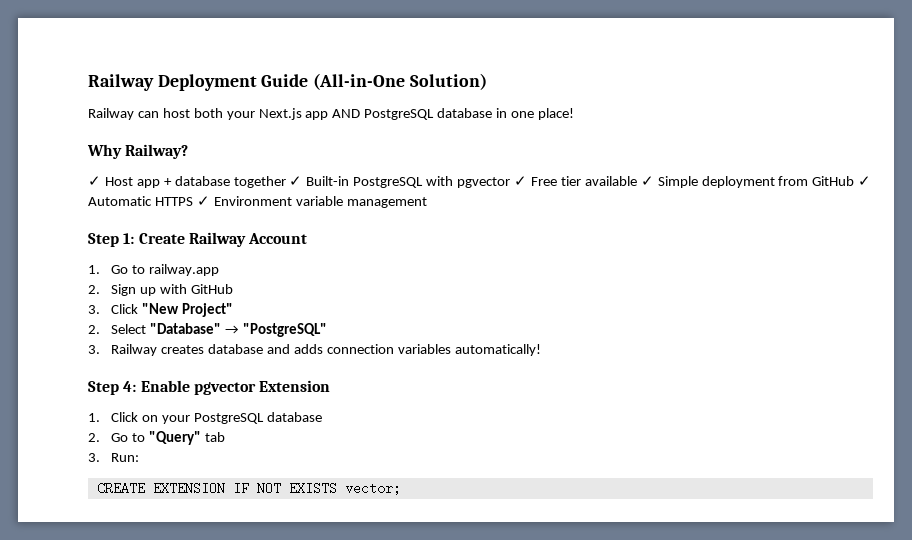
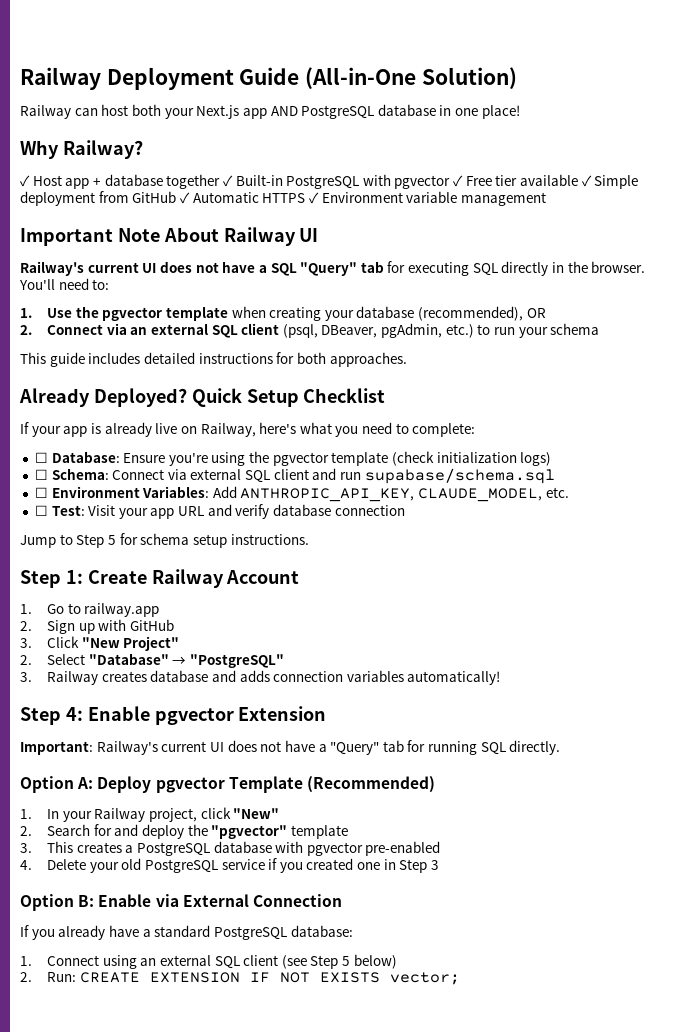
(427, 202) none -> [20,227,319,246] [20,261,646,276] [19,278,110,290] [20,306,546,321] [20,323,600,338] [20,352,407,367] [19,388,386,407] [20,422,476,437] [34,451,552,466] [34,468,555,484] [34,486,569,502] [34,504,405,519] [20,533,309,548] // Important Note About Railway UI // Railway's current UI does not have a SQL "Query" tab for executing SQL directly in the browser. You'll need to: // 1. Use the pgvector template when creating your database (recommended), OR // 2. Connect via an external SQL client (psql, DBeaver, pgAdmin, etc.) to run your schema // This guide includes detailed instructions for both approaches. // Already Deployed? Quick Setup Checklist // If your app is already live on Railway, here's what you need to complete: // ☐ Database: Ensure you're using the pgvector template (check initialization logs) // ☐ Schema: Connect via external SQL client and run supabase/schema.sql // ☐ Environment Variables: Add ANTHROPIC_API_KEY, CLAUDE_MODEL, etc. // ☐ Test: Visit your app URL and verify database connection // Jump to Step 5 for schema setup instructions.
[88,412,323,424] [88,431,226,445] [88,453,100,462] 1. Click on your PostgreSQL database // 2. Go to "Query" tab // 3. -> [20,740,561,755] [20,776,435,793] [20,807,280,822] [20,824,348,839] [20,841,441,856] [20,858,440,873] [20,894,342,911] [20,925,353,940] [20,954,397,969] [20,972,32,982] Important: Railway's current UI does not have a "Query" tab for running SQL directly. // Option A: Deploy pgvector Template (Recommended) // 1. In your Railway project, click "New" // 2. Search for and deploy the "pgvector" template // 3. This creates a PostgreSQL database with pgvector pre-enabled // 4. Delete your old PostgreSQL service if you created one in Step 3 // Option B: Enable via External Connection // If you already have a standard PostgreSQL database: // 1. Connect using an external SQL client (see Step 5 below) // 2.
(140, 457) // -> (76, 977) none

